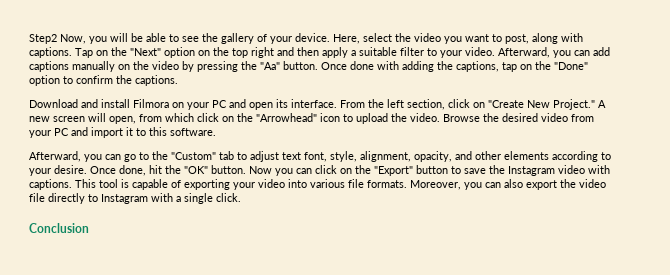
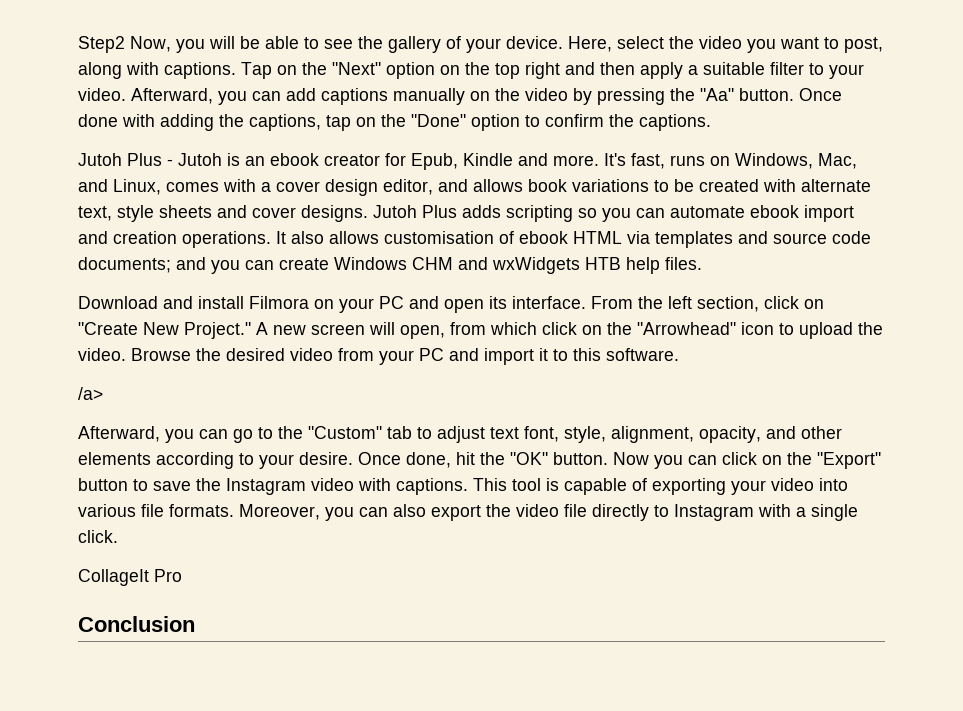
(178, 80) none -> [78,153,857,170] [78,179,871,196] [78,205,854,222] [78,231,871,248] [78,257,702,274] // Jutoh Plus - Jutoh is an ebook creator for Epub, Kindle and more. It's fast, runs on Windows, Mac, and Linux, comes with a cover design editor, and allows book variations to be created with alternate text, style sheets and cover designs. Jutoh Plus adds scripting so you can automate ebook import and creation operations. It also allows customisation of ebook HTML via templates and source code documents; and you can create Windows CHM and wxWidgets HTB help files.
(216, 132) none -> [78,387,103,400] // /a>
(241, 197) none -> [78,569,182,586] // CollageIt Pro

